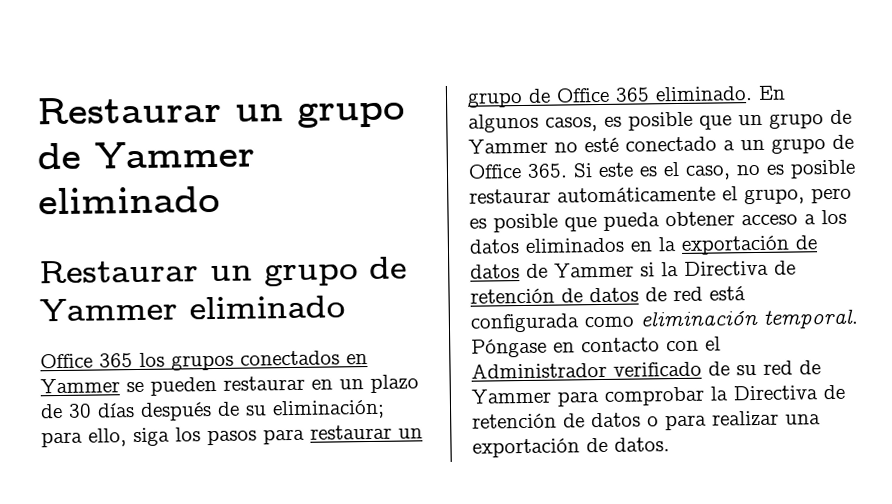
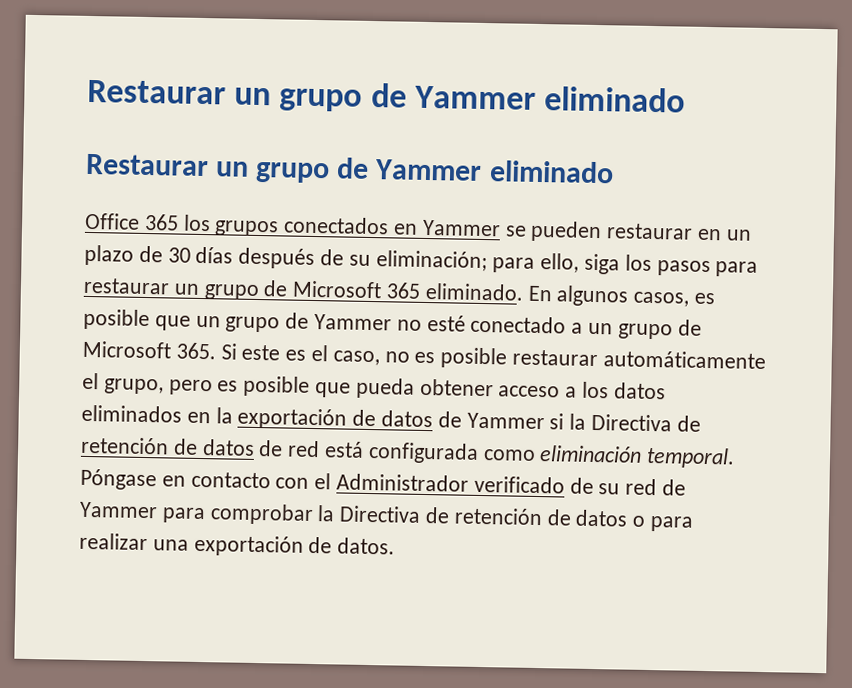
[556,87,610,103] Office -> [292,280,383,299] Microsoft
[468,164,522,179] Office -> [82,340,171,359] Microsoft

